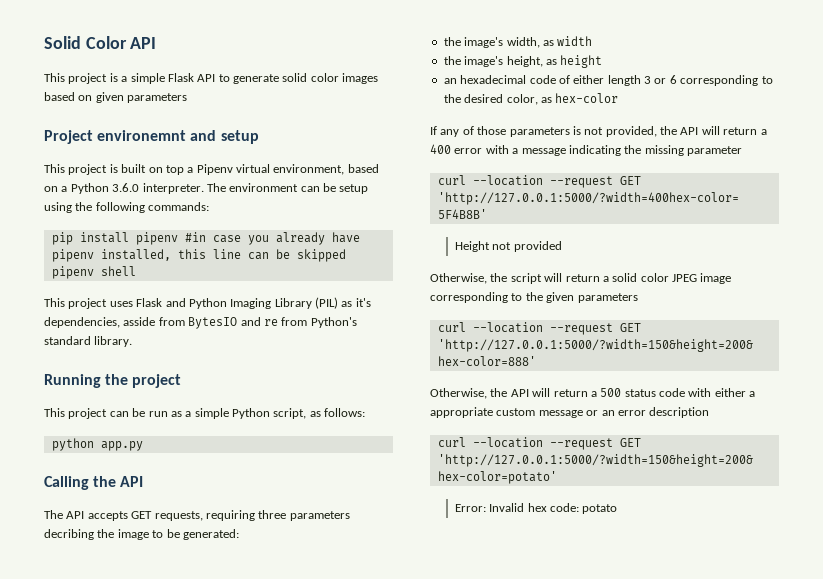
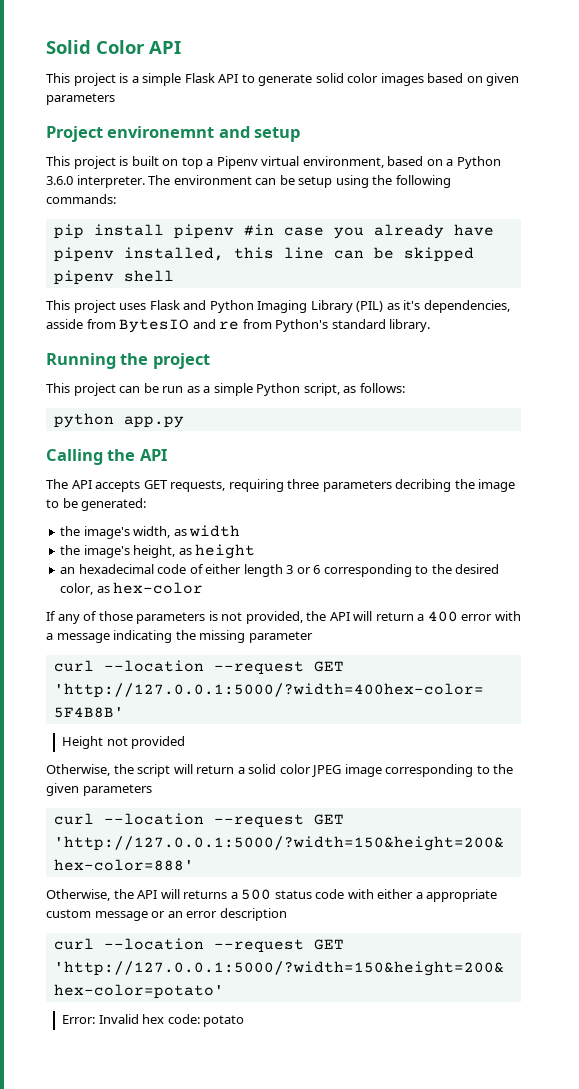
[553,389,588,397] return -> [183,890,228,899] returns

